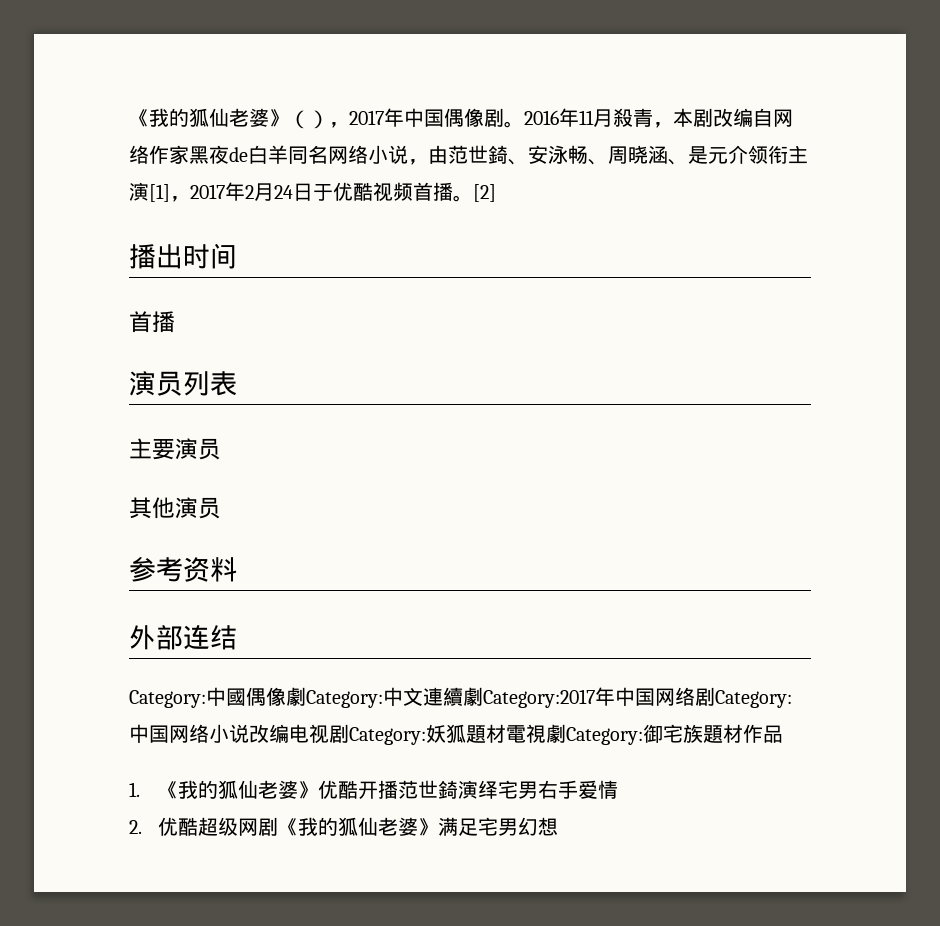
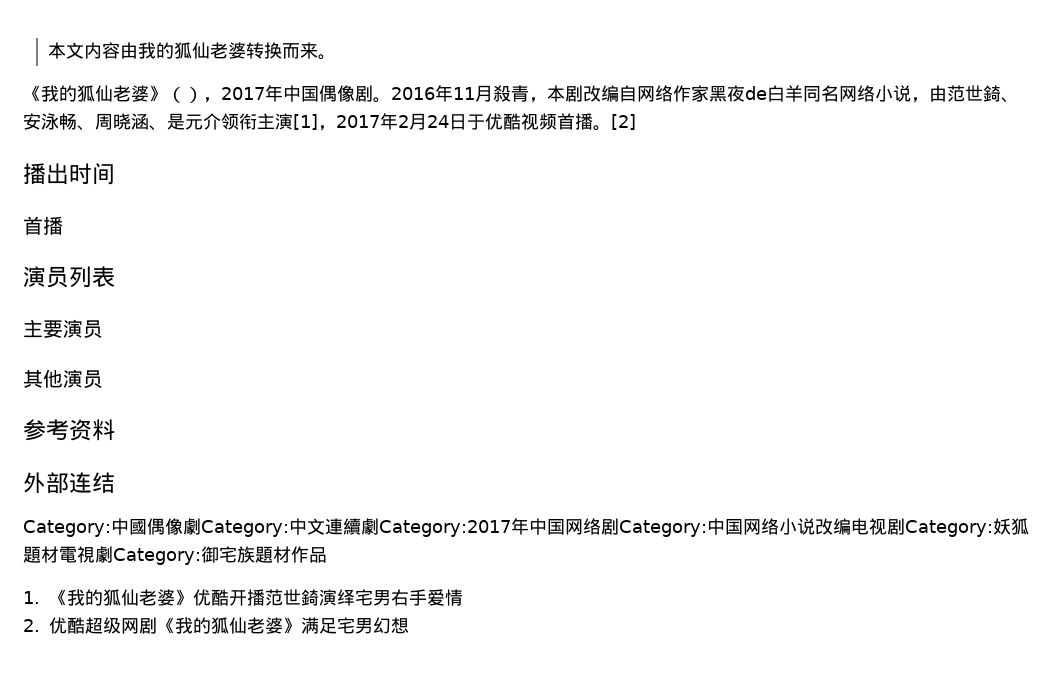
(129, 118) none -> [48,42,337,60] 本文内容由我的狐仙老婆转换而来。 //

